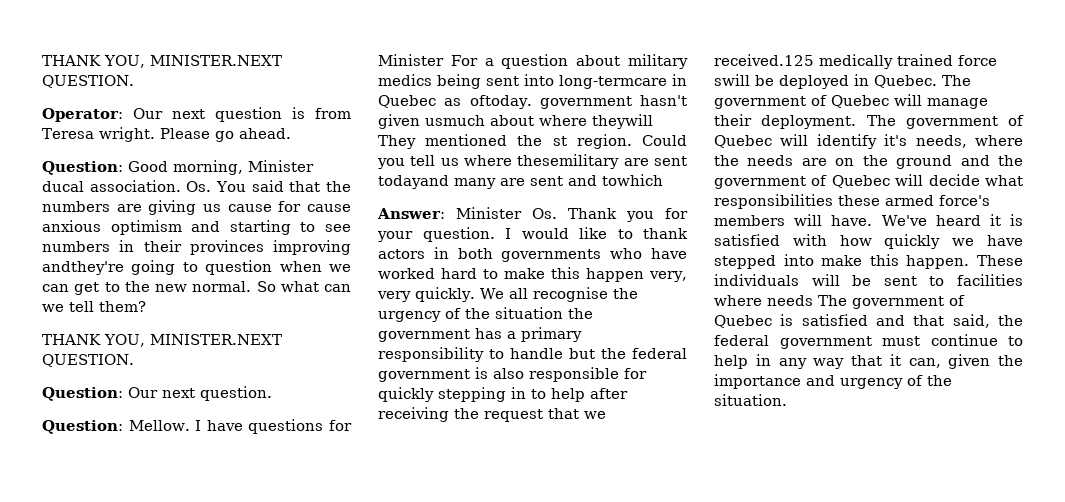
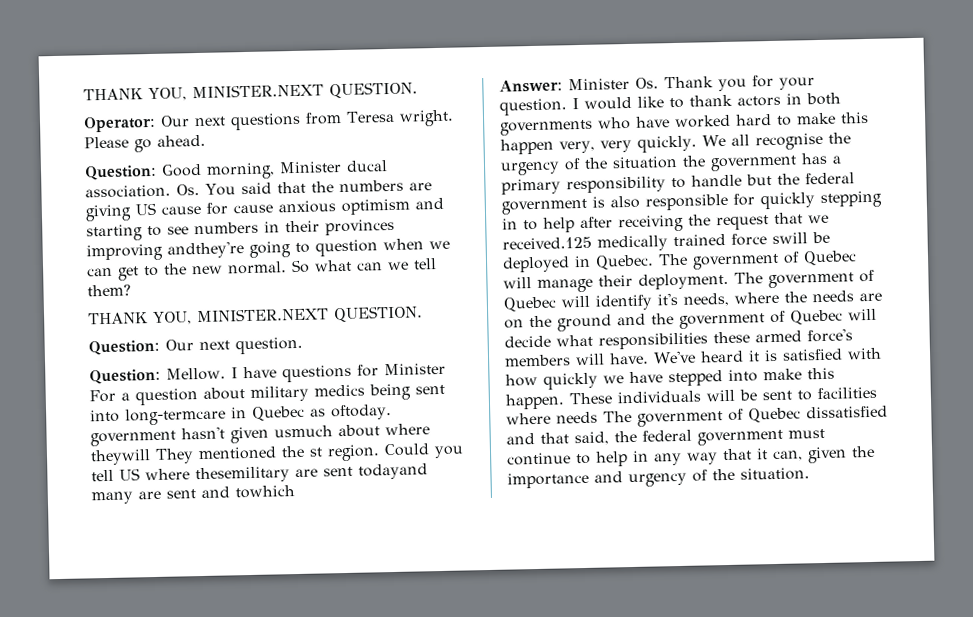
[215,107,305,122] question is -> [230,112,301,131] questions
[203,204,221,212] us -> [135,202,156,216] US
[440,158,459,166] us -> [119,468,140,481] US
[780,314,868,326] is satisfied -> [806,405,888,419] dissatisfied

